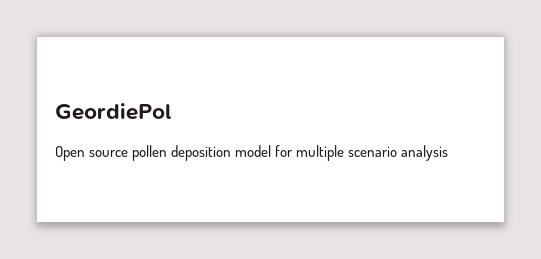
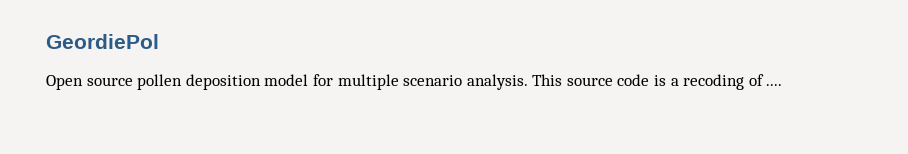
[401,145,449,161] analysis -> [466,74,783,90] analysis. This source code is a recoding of ....

